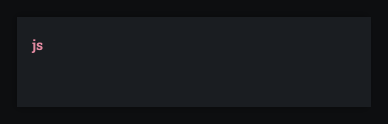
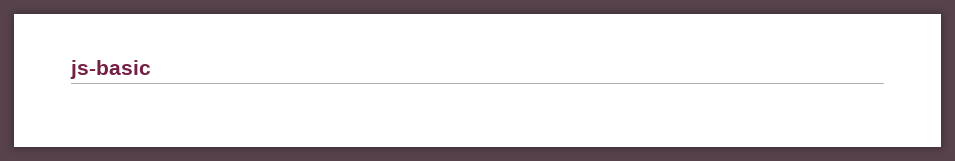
[31,39,43,53] js -> [70,60,151,79] js-basic

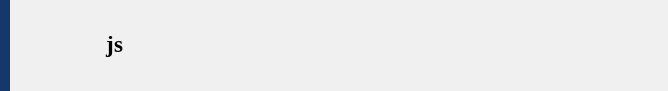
[70,60,151,79] js-basic -> [105,36,123,57] js

